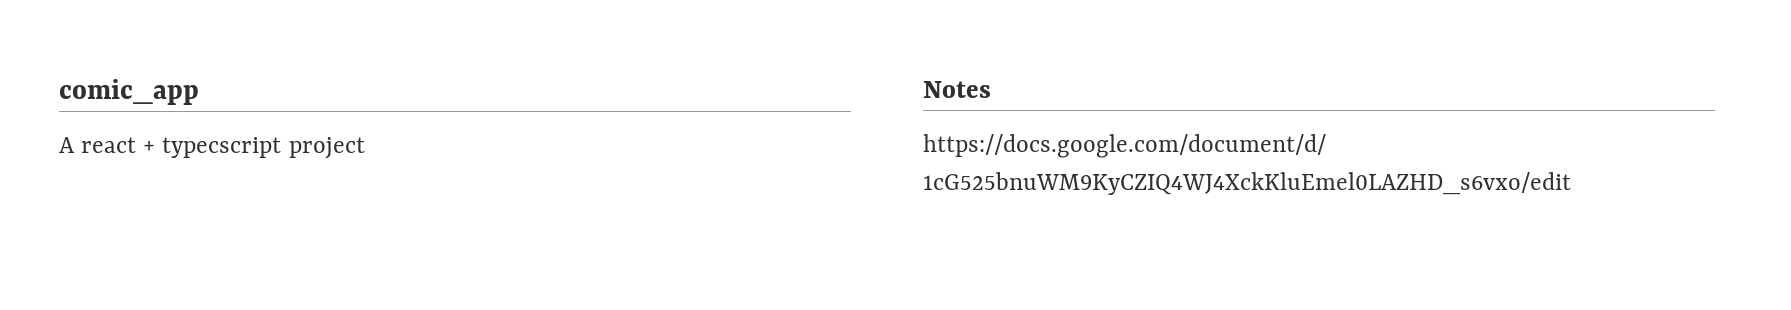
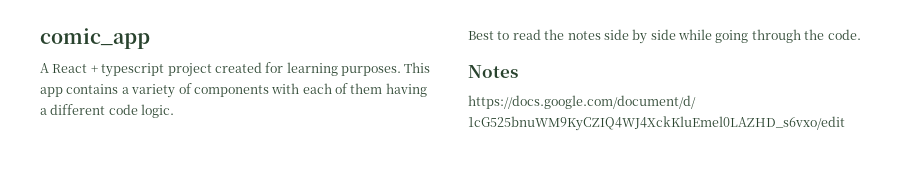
[81,137,365,159] react + typecscript project -> [52,62,431,77] [40,83,427,98] [40,104,175,118] [468,29,861,44] React + typescript project created for learning purposes. This app contains a variety of components with each of them having a different code logic. // Best to read the notes side by side while going through the code.

